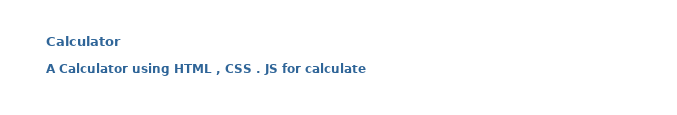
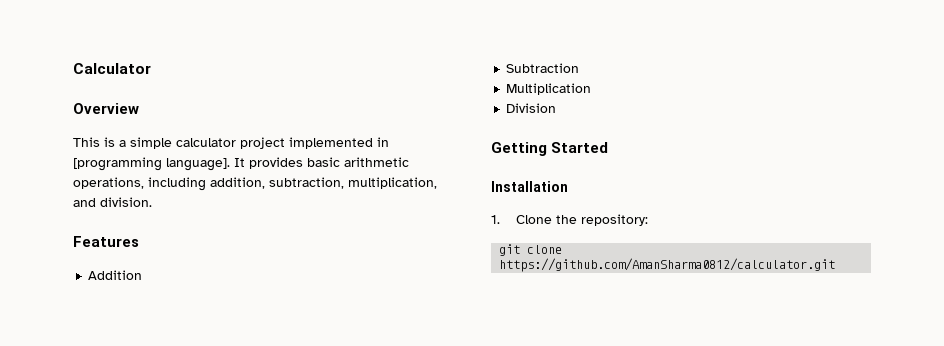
[46,63,366,76] A Calculator using HTML , CSS . JS for calculate -> [73,103,139,114] [73,137,389,149] [73,157,409,171] [73,177,437,191] [73,197,152,207] [73,236,139,247] [88,270,143,280] [506,63,580,73] [506,83,592,95] [506,103,557,113] [491,142,609,156] [491,181,568,192] [491,214,648,226] [499,244,563,256] [499,258,836,272] Overview // This is a simple calculator project implemented in [programming language]. It provides basic arithmetic operations, including addition, subtraction, multiplication, and division. // Features // Addition // Subtraction // Multiplication // Division // Getting Started // Installation // 1. Clone the repository: // git clone https://github.com/AmanSharma0812/calculator.git

